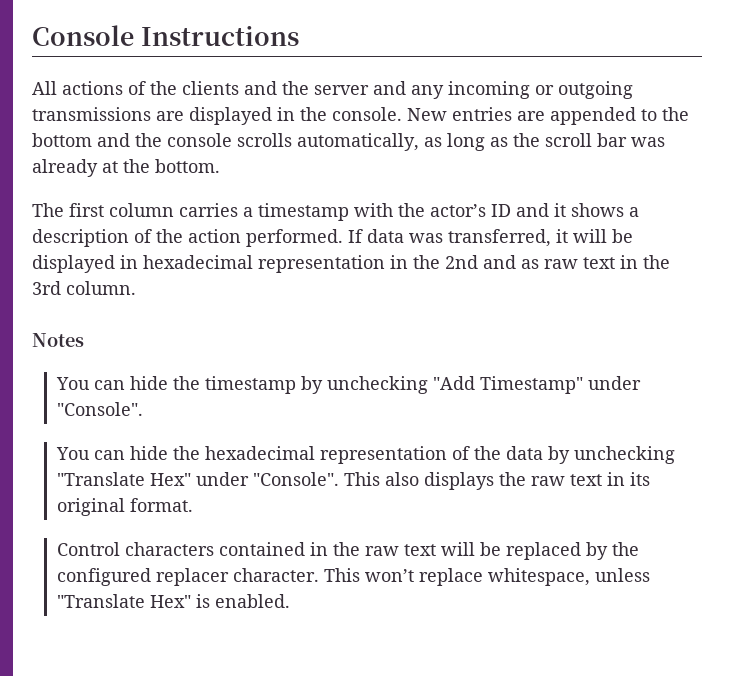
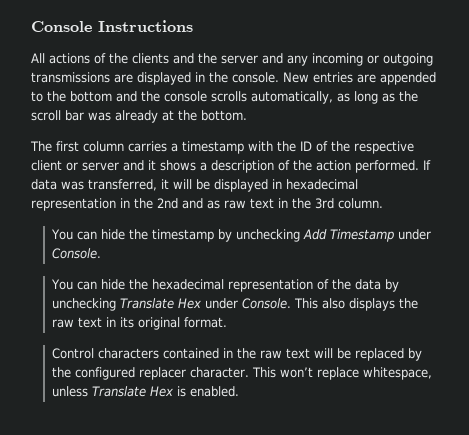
[430,204,511,217] actor’s ID -> [300,141,414,154] [31,160,119,171] ID of the respective client or server
[32,333,84,347] // Notes -> (383, 203) none
[432,376,641,394] [56,402,143,416] "Add Timestamp" under "Console". -> [302,229,431,242] [51,248,101,259] Add Timestamp under Console.
[56,472,339,486] "Translate Hex" under "Console". -> [119,298,291,309] Translate Hex under Console.
[56,594,191,608] "Translate Hex" -> [91,386,174,397] Translate Hex

